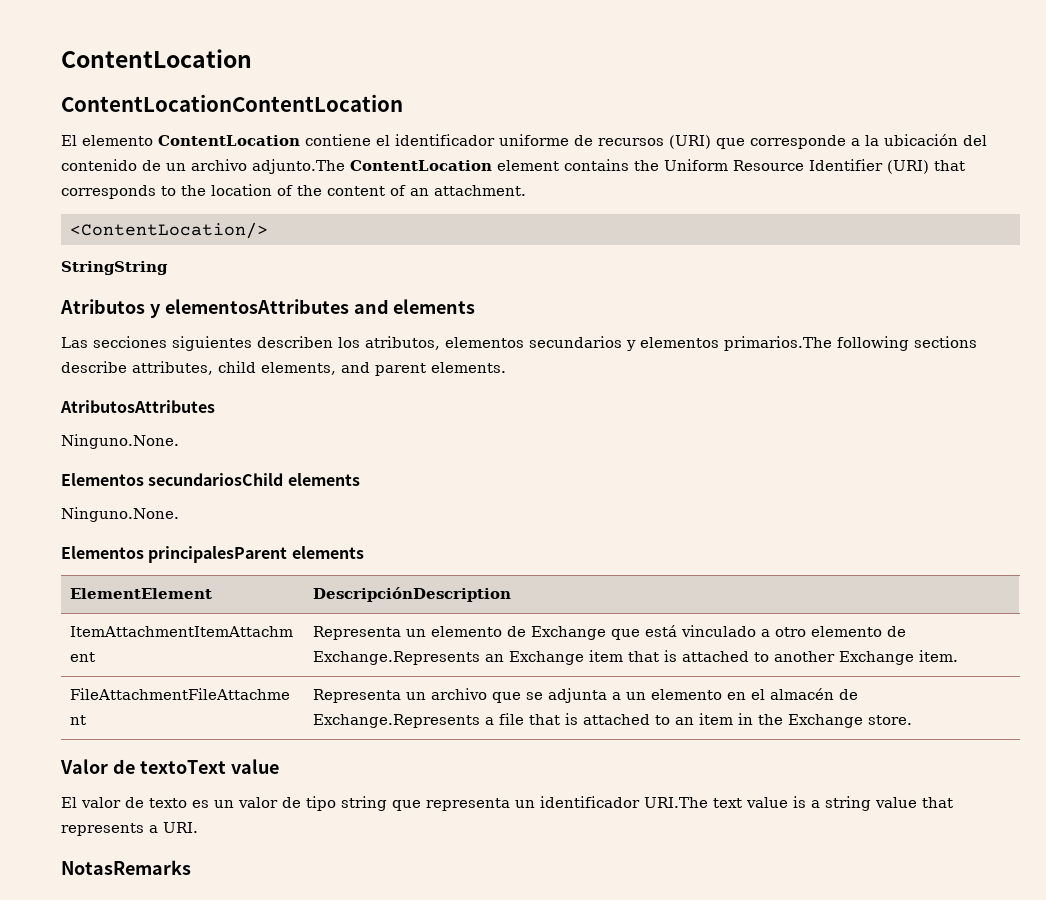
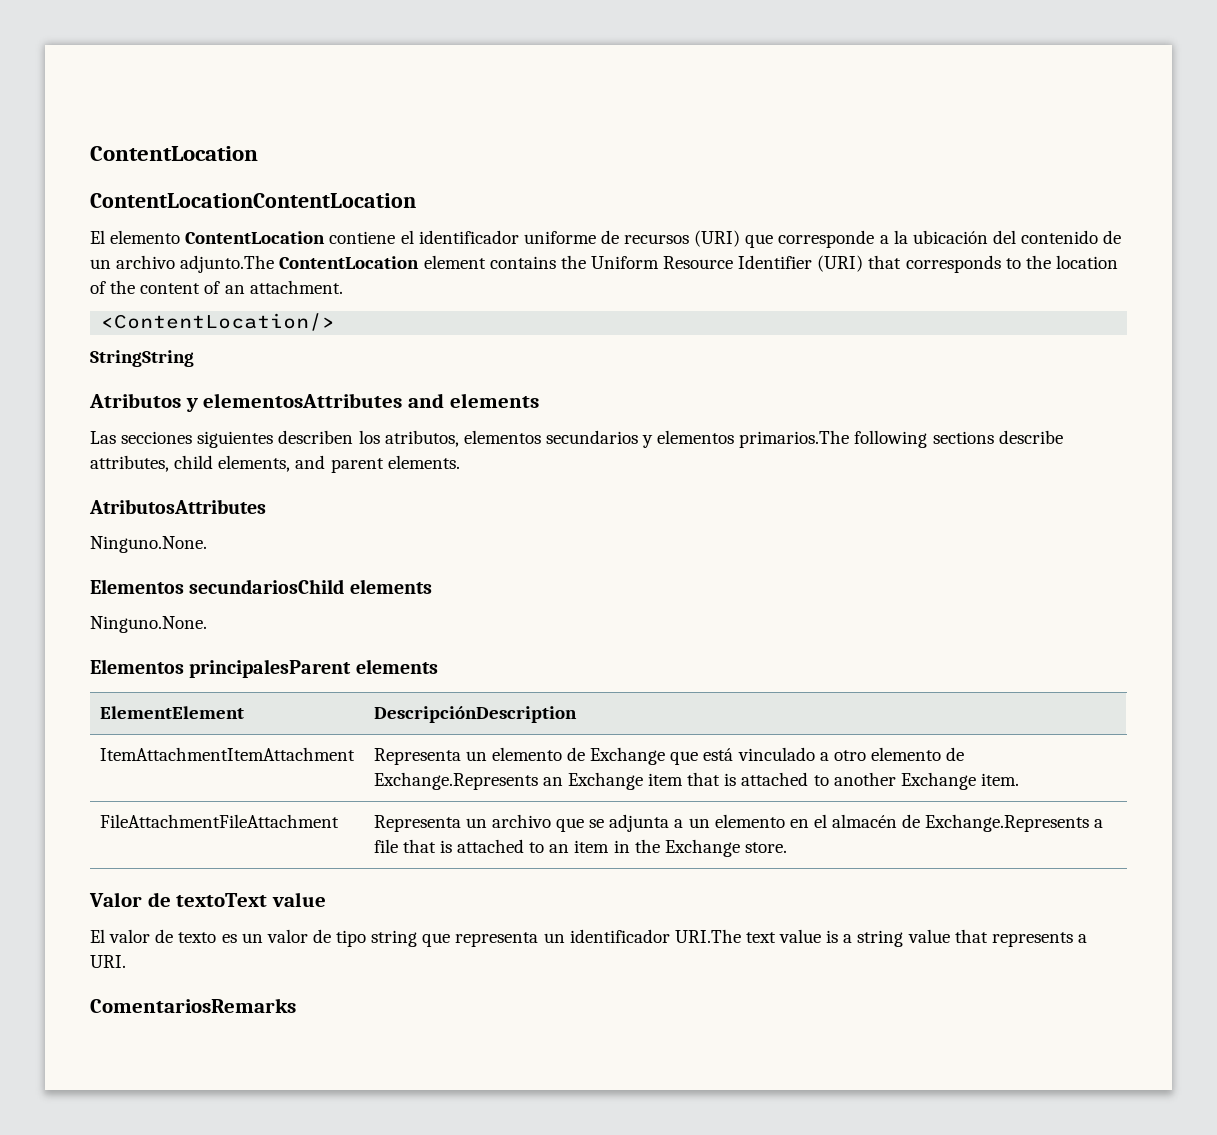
[61,860,191,875] NotasRemarks -> [90,998,296,1013] ComentariosRemarks

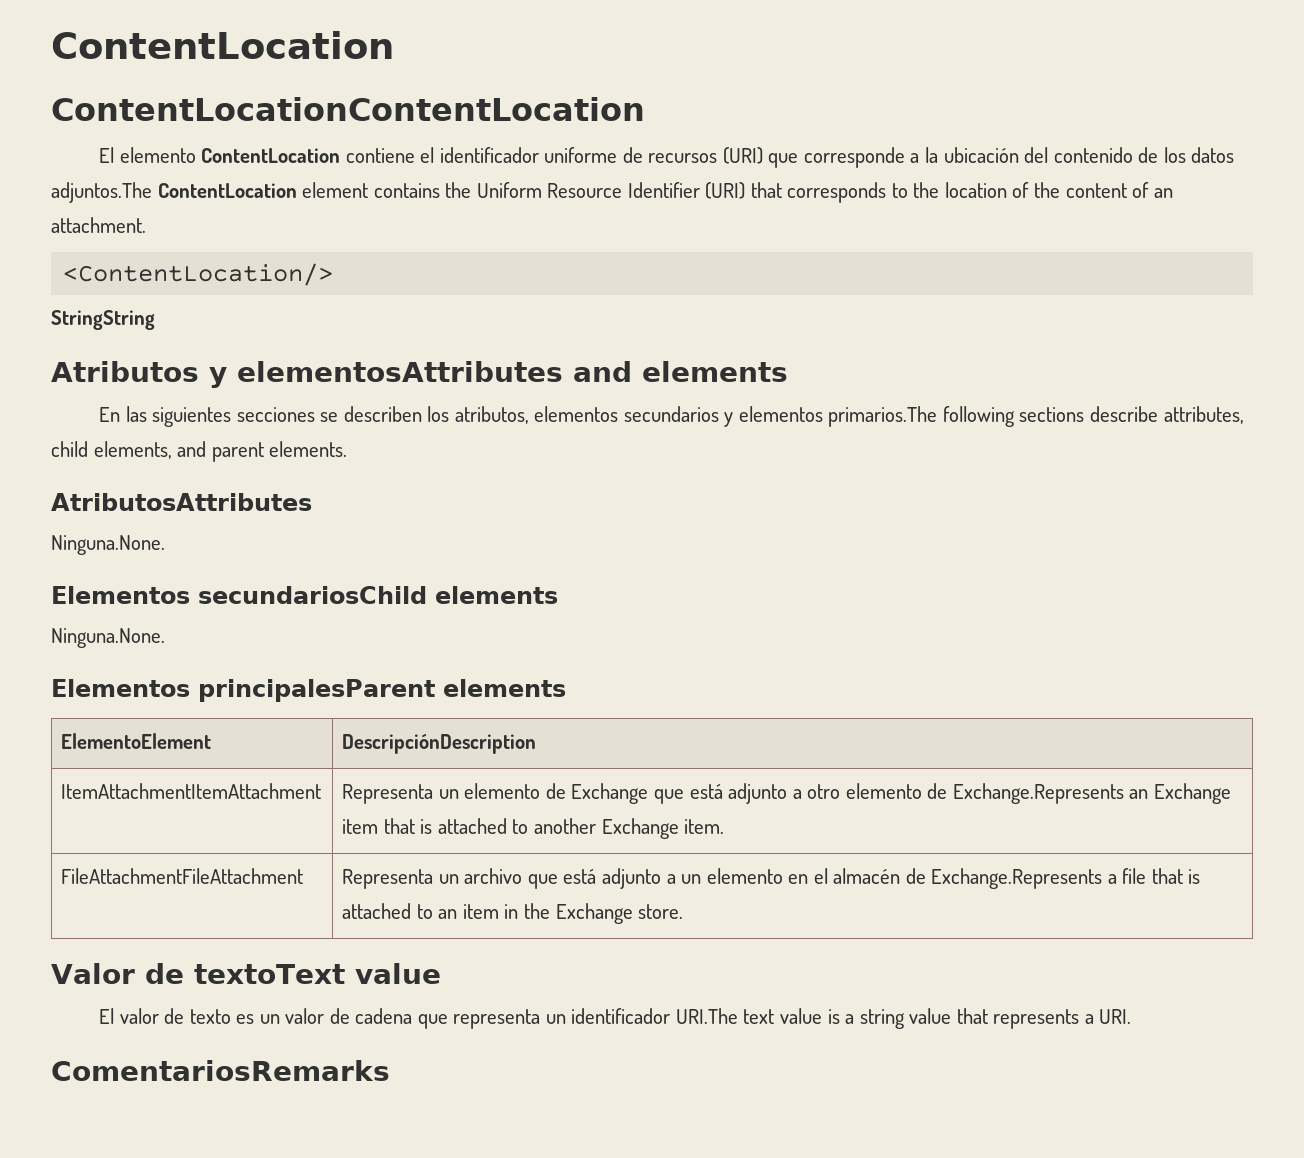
[90,255,275,273] un archivo adjunto.The -> [1163,147,1235,163] [51,182,152,203] los datos adjuntos.The
[90,431,274,448] Las secciones siguientes -> [99,406,339,427] En las siguientes secciones se
[90,536,207,553] Ninguno.None. -> [51,535,165,555] Ninguna.None.
[90,616,207,633] Ninguno.None. -> [51,628,165,648] Ninguna.None.
[99,706,244,719] ElementElement -> [61,733,212,749] ElementoElement
[737,747,815,761] vinculado -> [728,783,788,804] adjunto
[589,814,670,832] se adjunta -> [563,868,662,889] está adjunto
[336,930,418,947] tipo string -> [355,1008,413,1024] cadena

